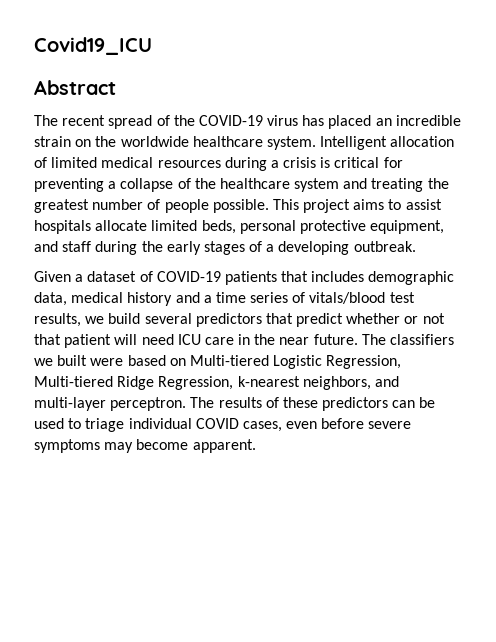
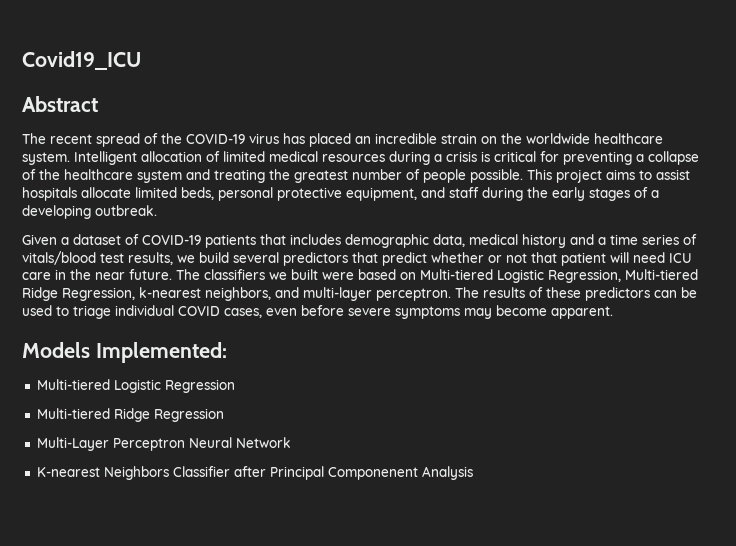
(256, 446) none -> [22,342,227,363] [36,379,235,393] [36,408,224,422] [36,437,291,451] [36,466,473,480] // Models Implemented: // Multi-tiered Logistic Regression // Multi-tiered Ridge Regression // Multi-Layer Perceptron Neural Network // K-nearest Neighbors Classifier after Principal Componenent Analysis

